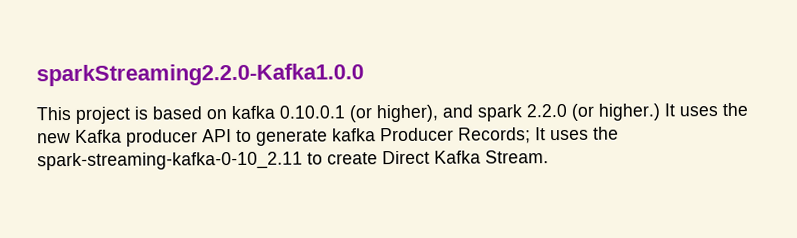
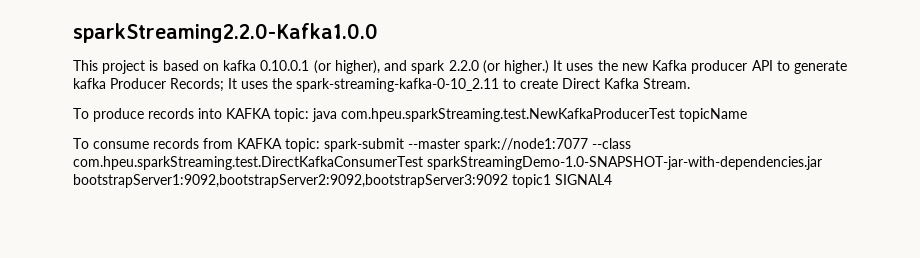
(549, 157) none -> [73,108,747,122] [73,138,631,152] [73,156,822,170] [73,174,612,188] // To produce records into KAFKA topic: java com.hpeu.sparkStreaming.test.NewKafkaProducerTest topicName // To consume records from KAFKA topic: spark-submit --master spark://node1:7077 --class com.hpeu.sparkStreaming.test.DirectKafkaConsumerTest sparkStreamingDemo-1.0-SNAPSHOT-jar-with-dependencies.jar bootstrapServer1:9092,bootstrapServer2:9092,bootstrapServer3:9092 topic1 SIGNAL4

